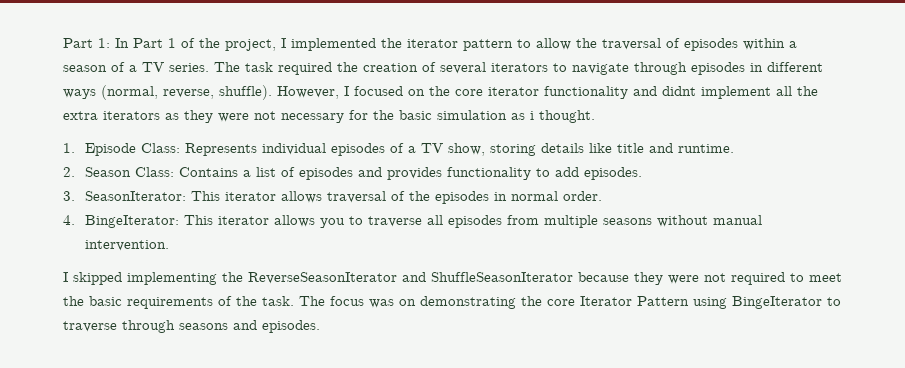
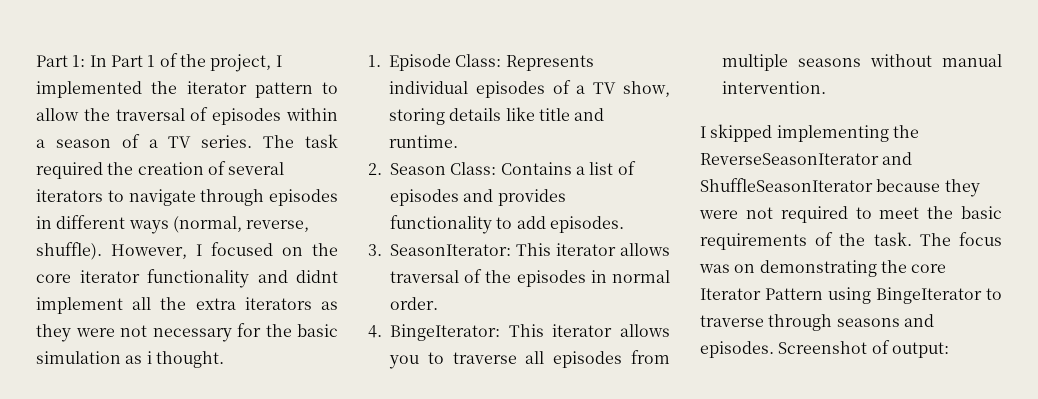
(320, 326) none -> [778,340,949,358] Screenshot of output:

